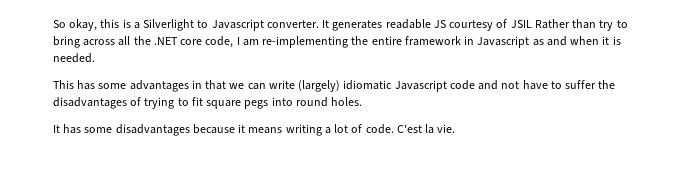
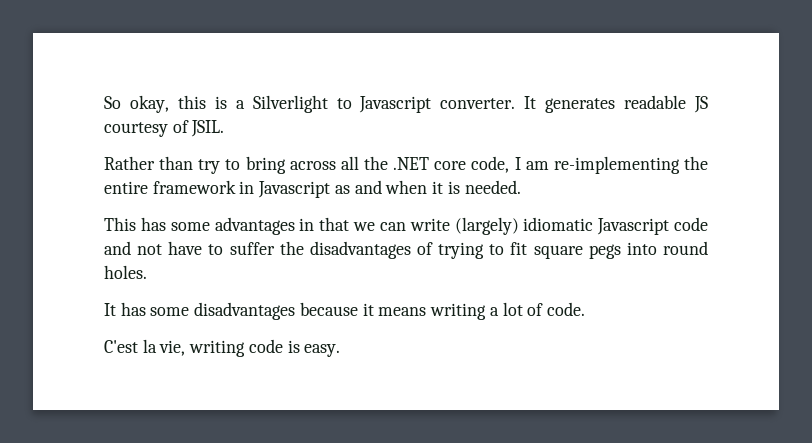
[510,20,532,28] JSIL -> [191,120,225,137] JSIL. //
(394, 129) none -> (585, 309) //
[437,124,456,133] vie. -> [159,339,341,357] vie, writing code is easy.

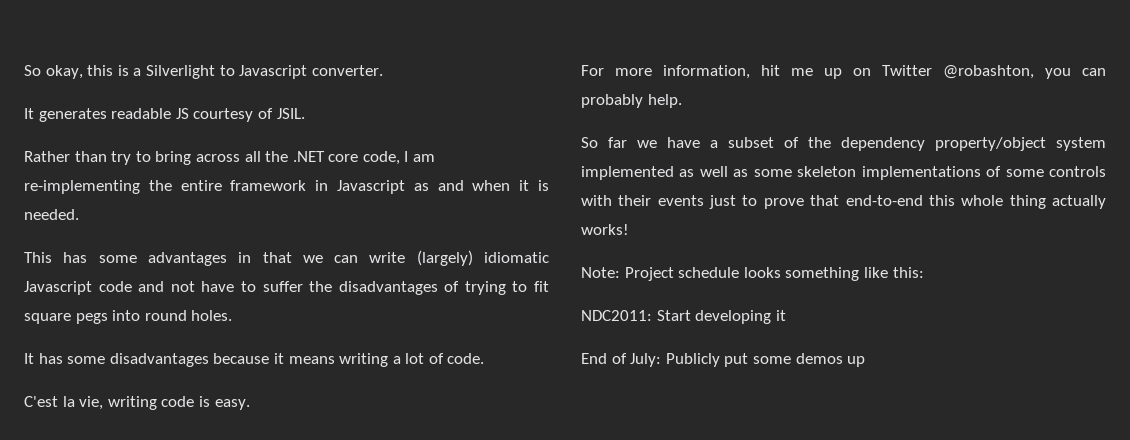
(516, 103) none -> (383, 70) //
(341, 350) none -> [581,65,1106,79] [581,94,682,108] [581,137,1106,151] [581,166,1106,180] [581,195,1106,209] [581,224,629,235] [581,267,924,281] [581,310,786,324] [581,353,866,367] // For more information, hit me up on Twitter @robashton, you can probably help. // So far we have a subset of the dependency property/object system implemented as well as some skeleton implementations of some controls with their events just to prove that end-to-end this whole thing actually works! // Note: Project schedule looks something like this: // NDC2011: Start developing it // End of July: Publicly put some demos up

